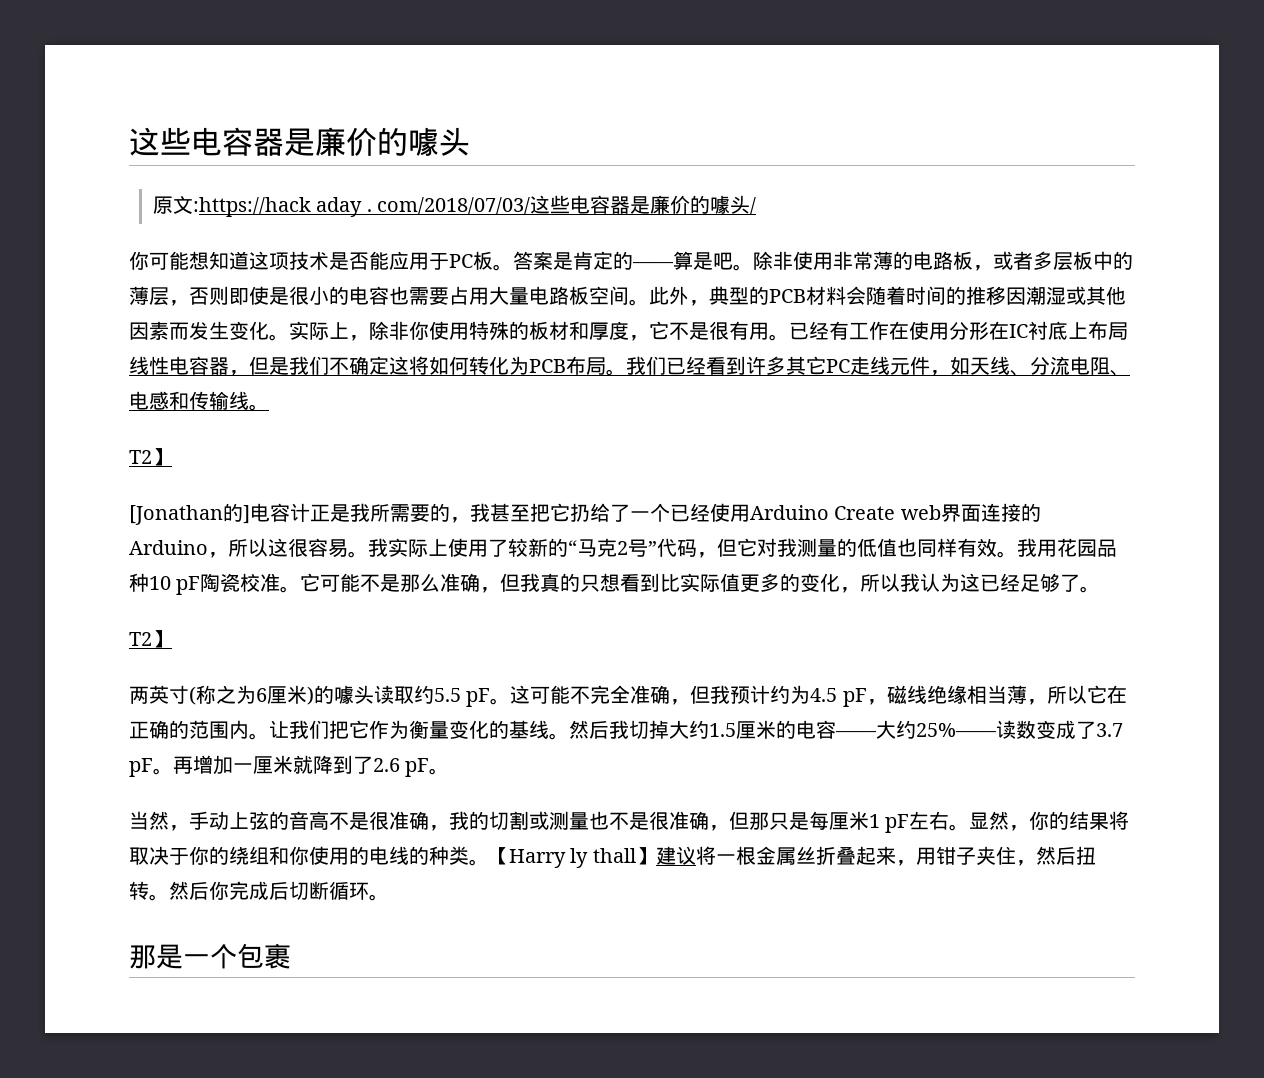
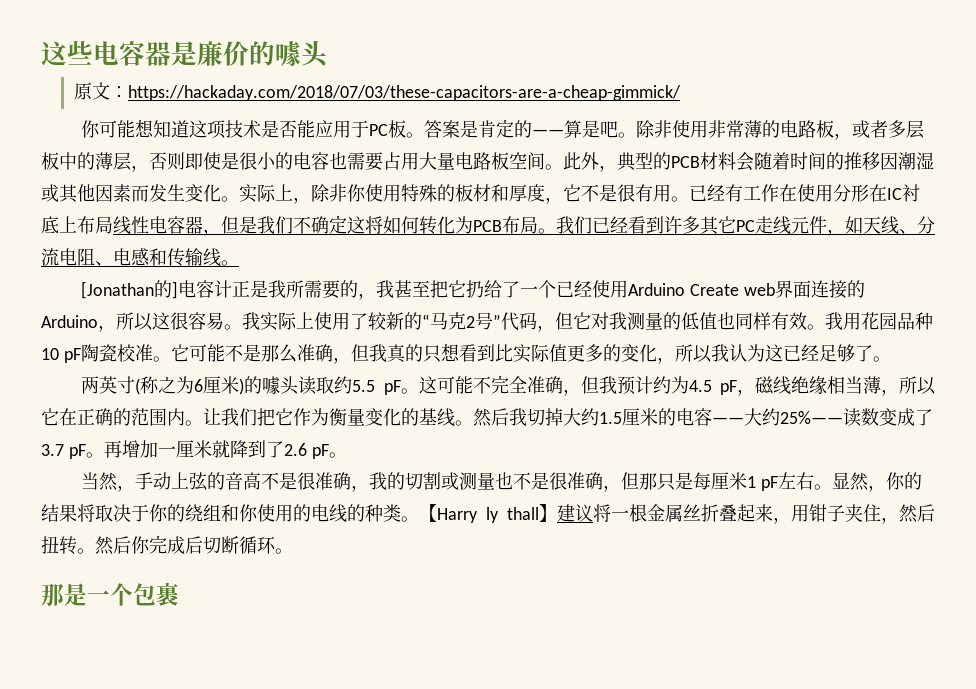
[192,195,757,217] :https://hack aday . com/2018/07/03/这些电容器是廉价的噱头/ -> [109,85,681,101] ：https://hackaday.com/2018/07/03/these-capacitors-are-a-cheap-gimmick/
[129,448,172,466] // T2】 -> (239, 263) none
[129,630,172,648] // T2】 -> (891, 359) none

